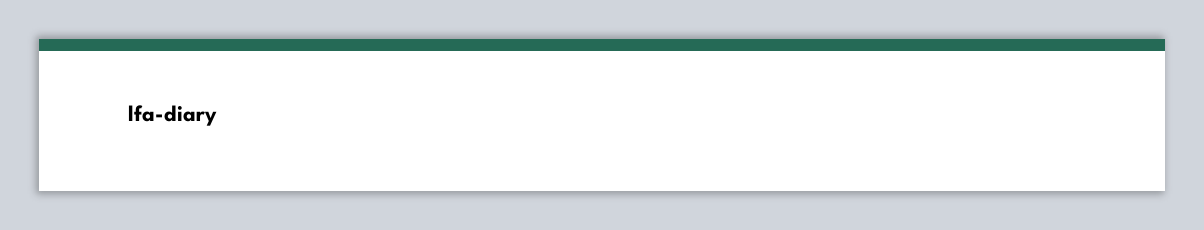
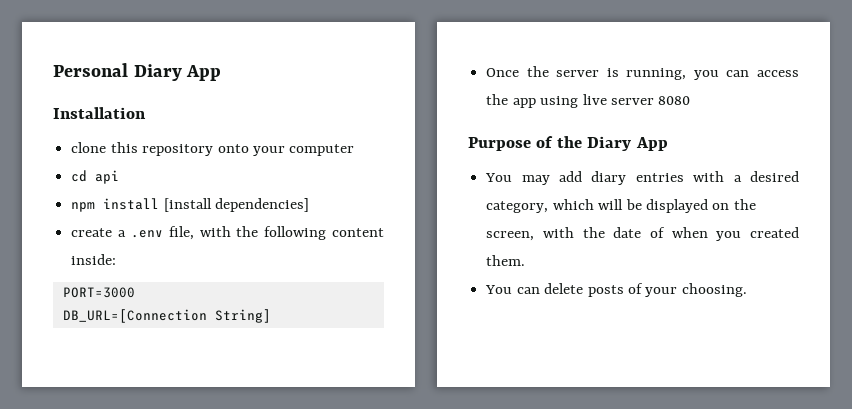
[128,105,217,126] lfa-diary -> [53,63,222,81] [53,107,146,119] [71,142,355,156] [71,170,120,184] [71,198,310,212] [71,226,384,240] [71,254,117,265] [62,287,135,298] [62,309,271,323] [486,66,799,80] [486,94,691,108] [468,136,668,151] [485,171,799,185] [486,199,756,213] [486,227,799,241] [486,255,526,266] [485,283,747,297] Personal Diary App // Installation // clone this repository onto your computer // cd api // npm install [install dependencies] // create a .env file, with the following content inside: // PORT=3000 // DB_URL=[Connection String] // Once the server is running, you can access the app using live server 8080 // Purpose of the Diary App // You may add diary entries with a desired category, which will be displayed on the screen, with the date of when you created them. // You can delete posts of your choosing.

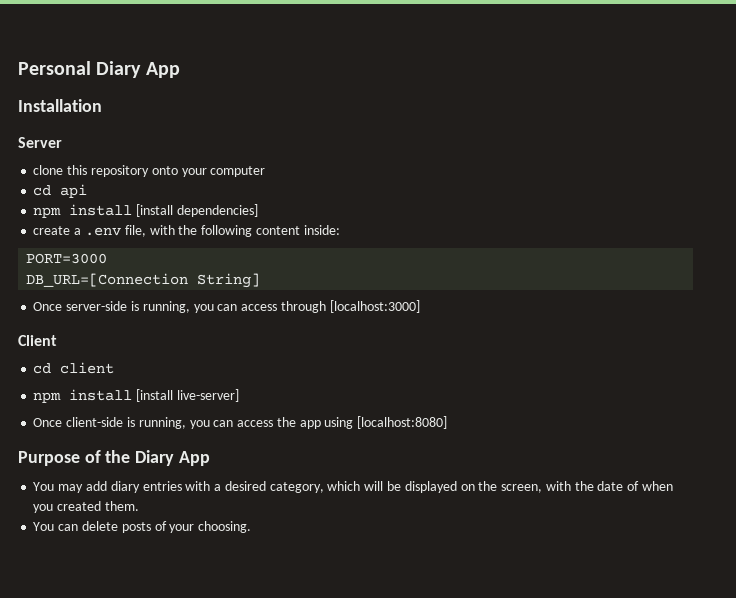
(146, 113) none -> [18,137,62,148] // Server
[526,66,600,77] the server -> [66,300,420,313] [18,335,57,346] [33,362,115,374] [33,389,239,403] [33,417,124,427] server-side is running, you can access through [localhost:3000] // Client // cd client // npm install [install live-server] // Once client-side
[582,94,691,105] live server 8080 -> [357,416,448,429] [localhost:8080]

